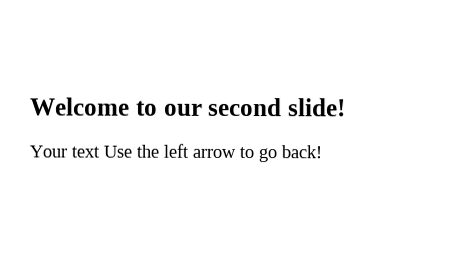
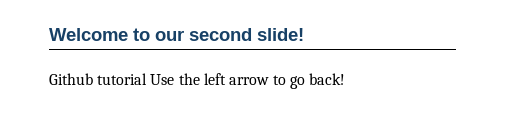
[29,145,100,158] Your text -> [49,73,148,85] Github tutorial

